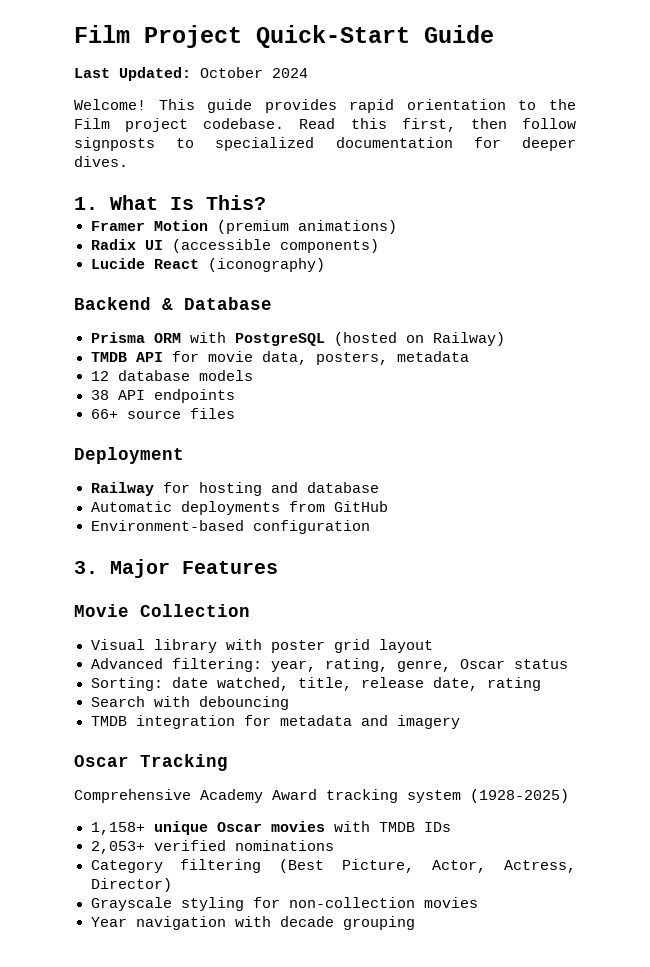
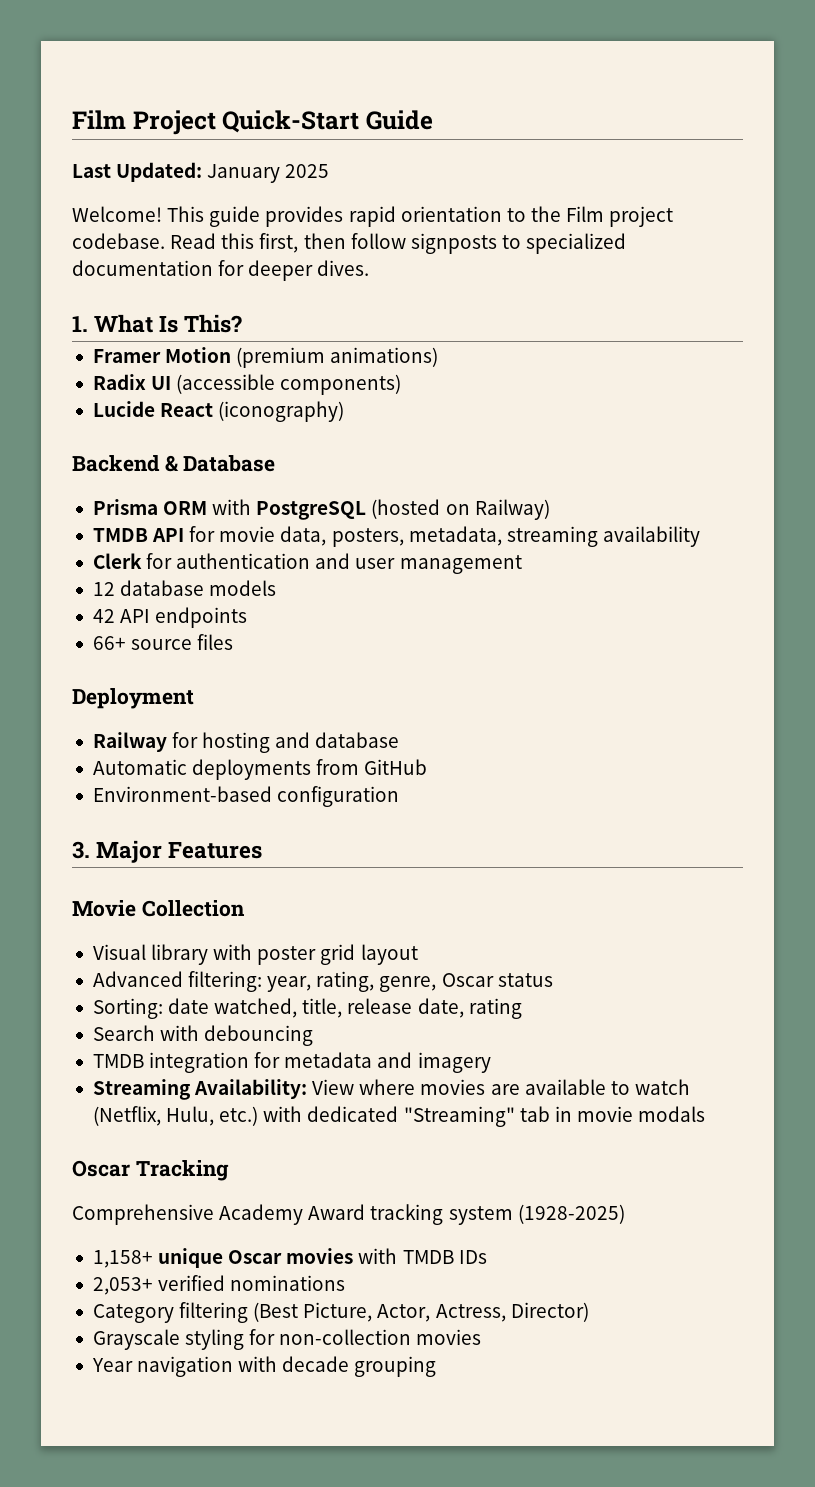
[200,67,308,78] October 2024 -> [207,164,330,183] January 2025
[396,351,469,362] metadata -> [408,526,700,547] [92,553,522,574] metadata, streaming availability // Clerk for authentication and user management
[90,390,109,400] 38 -> [92,609,115,623] 42
(460, 722) none -> [92,1079,690,1100] [92,1106,706,1127] // Streaming Availability: View where movies are available to watch (Netflix, Hulu, etc.) with dedicated "Streaming" tab in movie modals

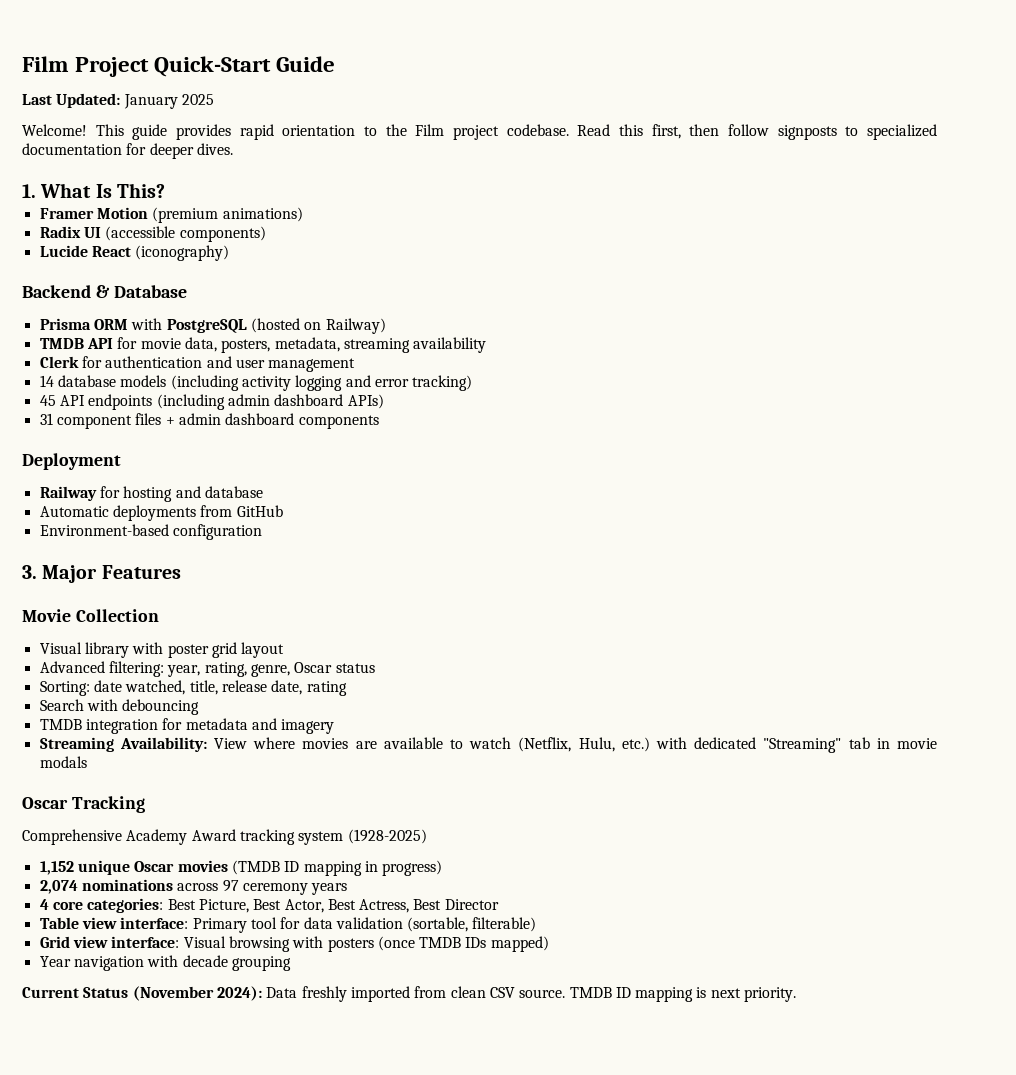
[92,582,115,596] 12 -> [39,375,54,387] 14
[92,607,248,628] [92,634,234,650] // 42 API endpoints // 66+ source files -> [170,375,473,391] [39,394,384,410] [39,413,379,429] (including activity logging and error tracking) // 45 API endpoints (including admin dashboard APIs) // 31 component files + admin dashboard components
[92,1250,153,1268] 1,158+ -> [39,861,74,875] 1,152
[358,1248,487,1264] [92,1275,346,1295] [92,1302,589,1323] [92,1329,482,1350] with TMDB IDs // 2,053+ verified nominations // Category filtering (Best Picture, Actor, Actress, Director) // Grayscale styling for non-collection movies -> [231,860,443,876] [39,879,348,895] [39,898,499,913] [39,917,537,933] [39,936,549,952] (TMDB ID mapping in progress) // 2,074 nominations across 97 ceremony years // 4 core categories: Best Picture, Best Actor, Best Actress, Best Director // Table view interface: Primary tool for data validation (sortable, filterable) // Grid view interface: Visual browsing with posters (once TMDB IDs mapped)
(437, 1366) none -> [22,986,797,1002] // Current Status (November 2024): Data freshly imported from clean CSV source. TMDB ID mapping is next priority.

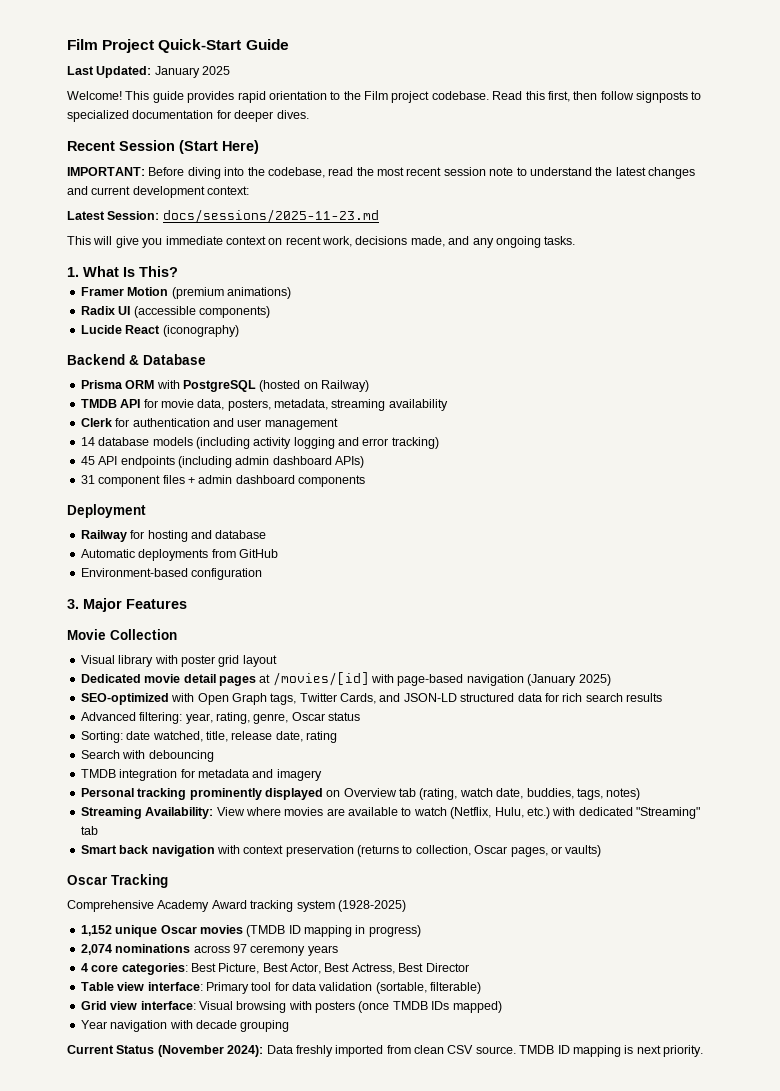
(233, 149) none -> [67,140,259,154] [67,167,695,179] [67,186,250,198] [67,209,379,223] [67,236,576,248] // Recent Session (Start Here) // IMPORTANT: Before diving into the codebase, read the most recent session note to understand the latest changes and current development context: // Latest Session: docs/sessions/2025-11-23.md // This will give you immediate context on recent work, decisions made, and any ongoing tasks.
(285, 650) none -> [80,672,611,686] [80,693,662,705] // Dedicated movie detail pages at /movies/[id] with page-based navigation (January 2025) // SEO-optimized with Open Graph tags, Twitter Cards, and JSON-LD structured data for rich search results
(335, 726) none -> [80,788,641,800] // Personal tracking prominently displayed on Overview tab (rating, watch date, buddies, tags, notes)
[876,738,938,749] [39,756,87,768] in movie modals -> [80,845,602,857] // Smart back navigation with context preservation (returns to collection, Oscar pages, or vaults)

